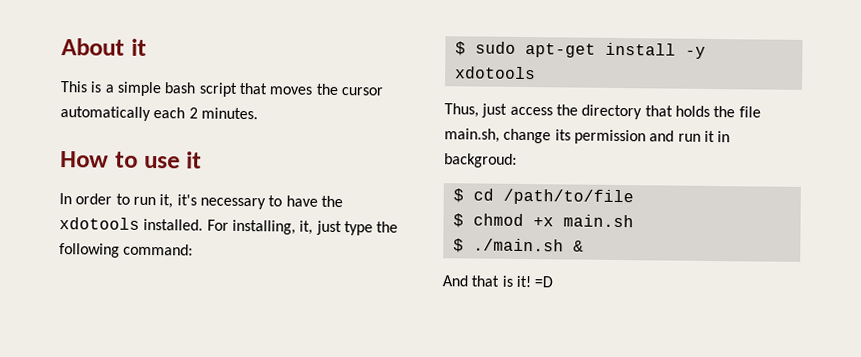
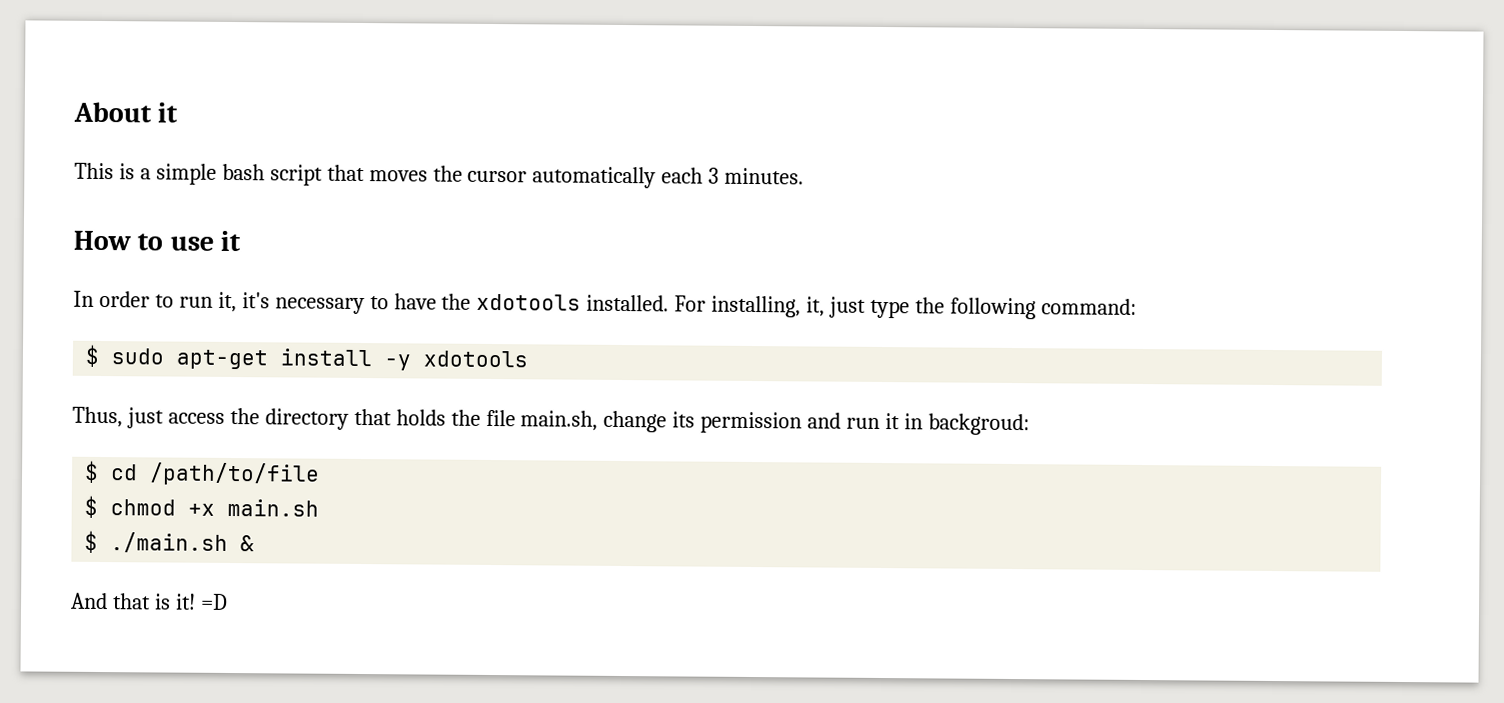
[188,107,198,119] 2 -> [708,167,720,184] 3

